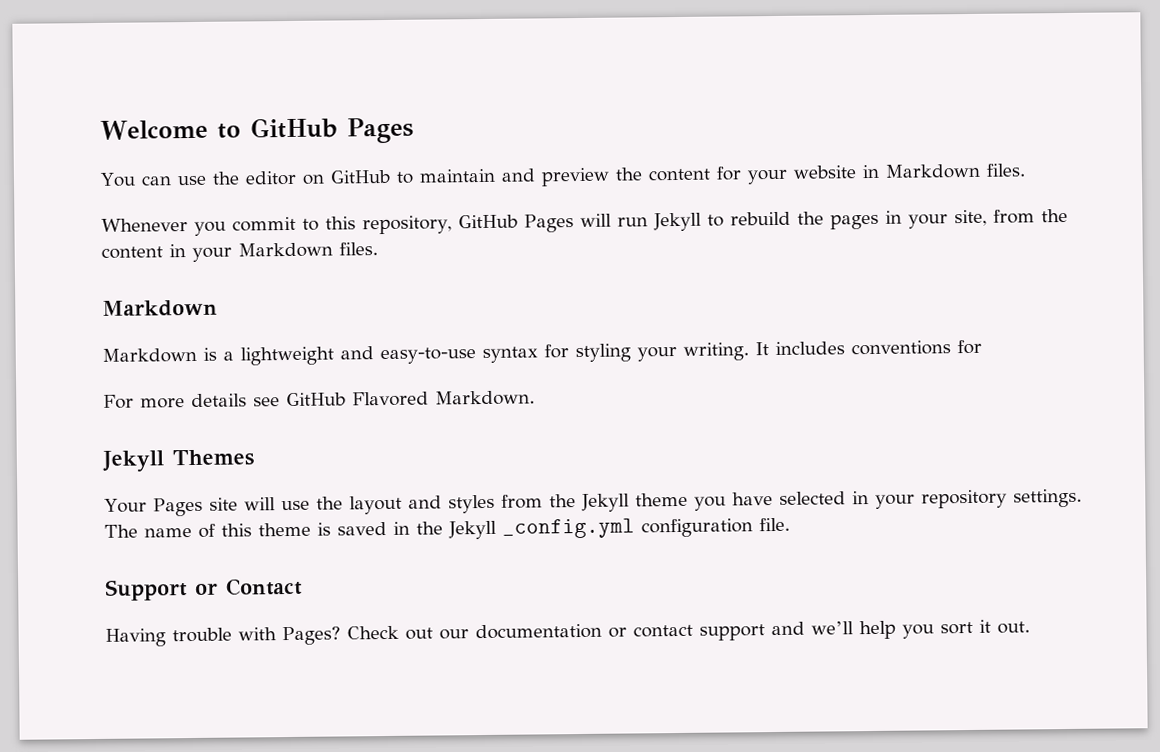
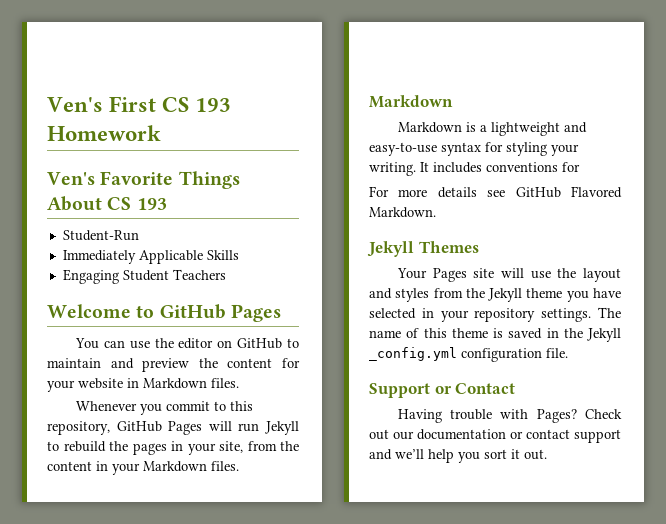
(100, 129) none -> [47,96,232,112] [47,125,161,141] [47,171,240,189] [47,196,167,211] [62,230,139,241] [62,250,239,264] [62,269,226,284] Ven's First CS 193 Homework // Ven's Favorite Things About CS 193 // Student-Run // Immediately Applicable Skills // Engaging Student Teachers //

